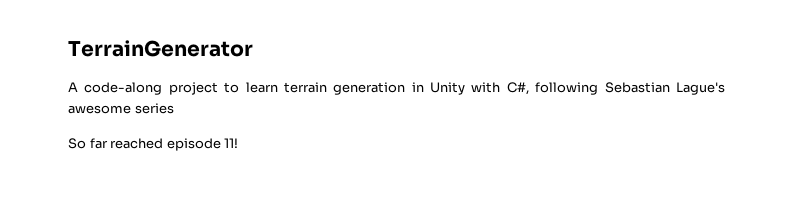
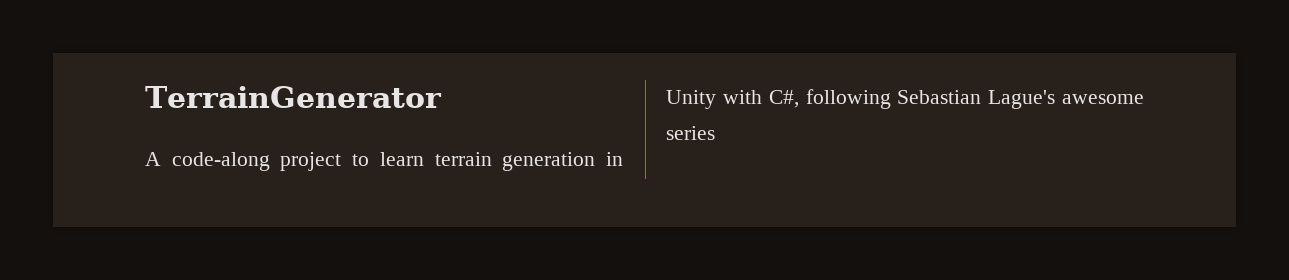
[68,138,239,151] // So far reached episode 11! -> (715, 133) none

